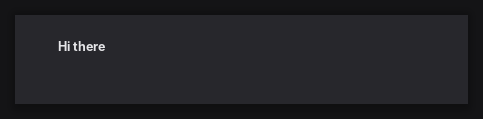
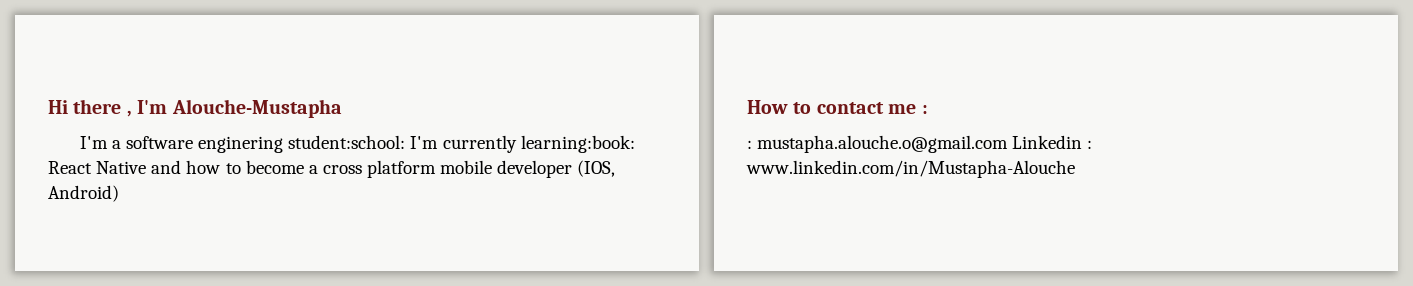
(106, 46) none -> [126,99,342,118] [79,135,635,153] [48,160,616,178] [48,185,119,202] [747,100,928,114] [747,135,1093,153] [746,160,1075,178] , I'm Alouche-Mustapha // I'm a software enginering student:school: I'm currently learning:book: React Native and how to become a cross platform mobile developer (IOS, Android) // How to contact me : // : mustapha.alouche.o@gmail.com Linkedin : www.linkedin.com/in/Mustapha-Alouche

